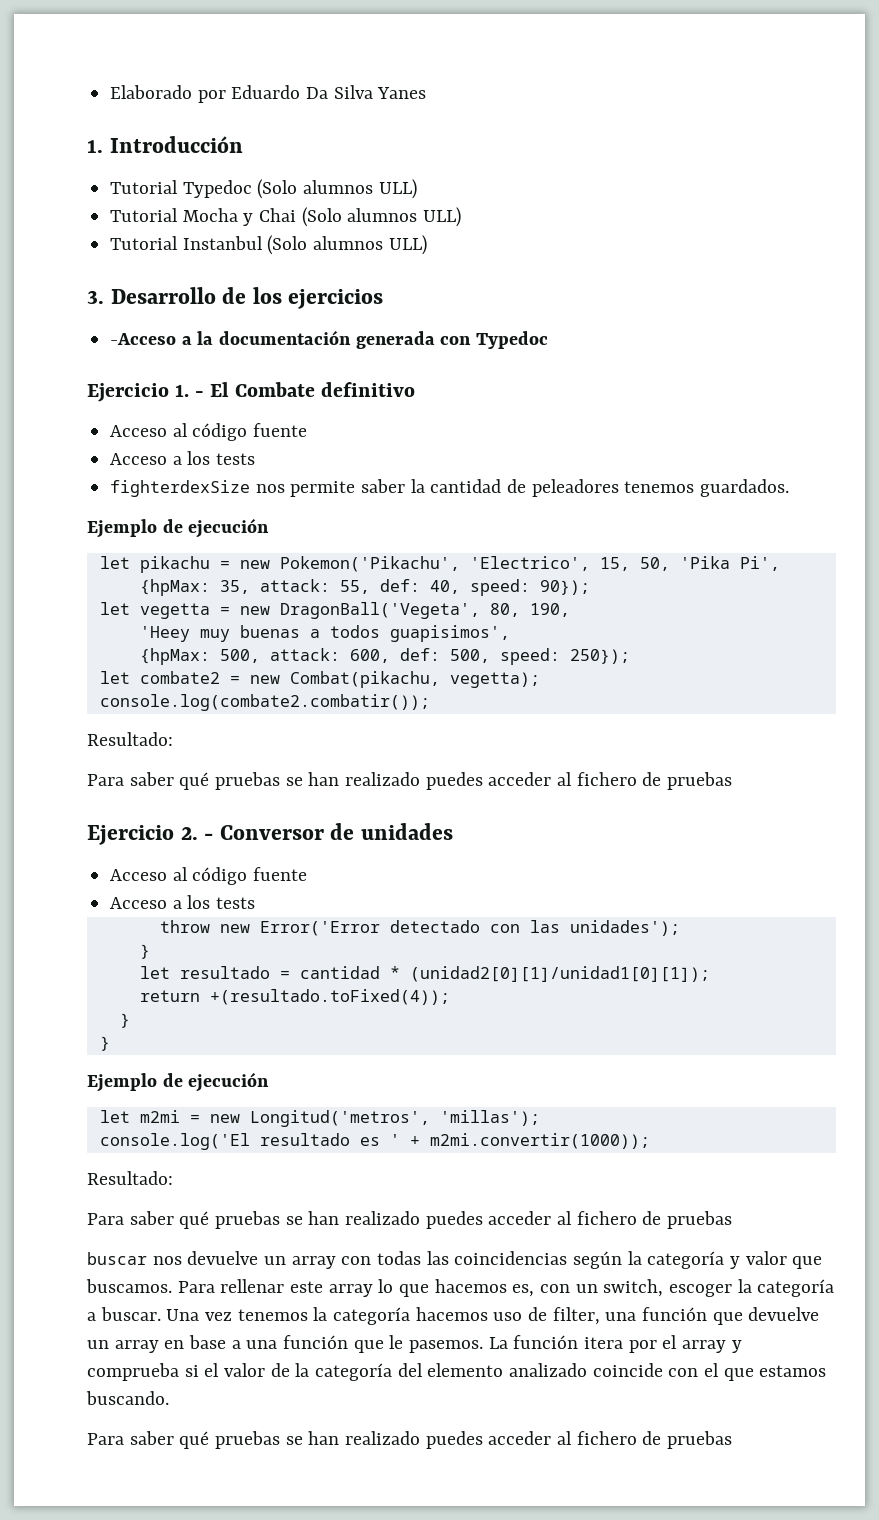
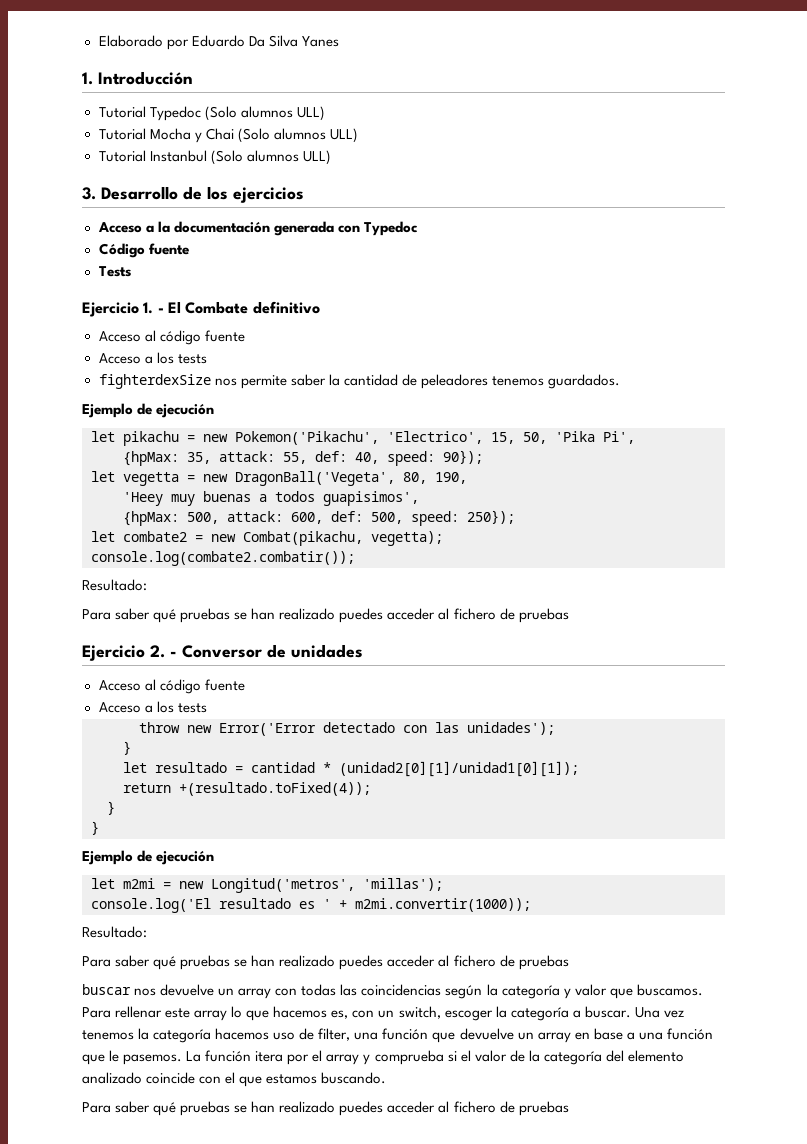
[110,333,177,345] -Acceso -> [97,222,142,233] Acceso
(549, 340) none -> [98,243,189,258] [98,266,131,277] // Código fuente // Tests

